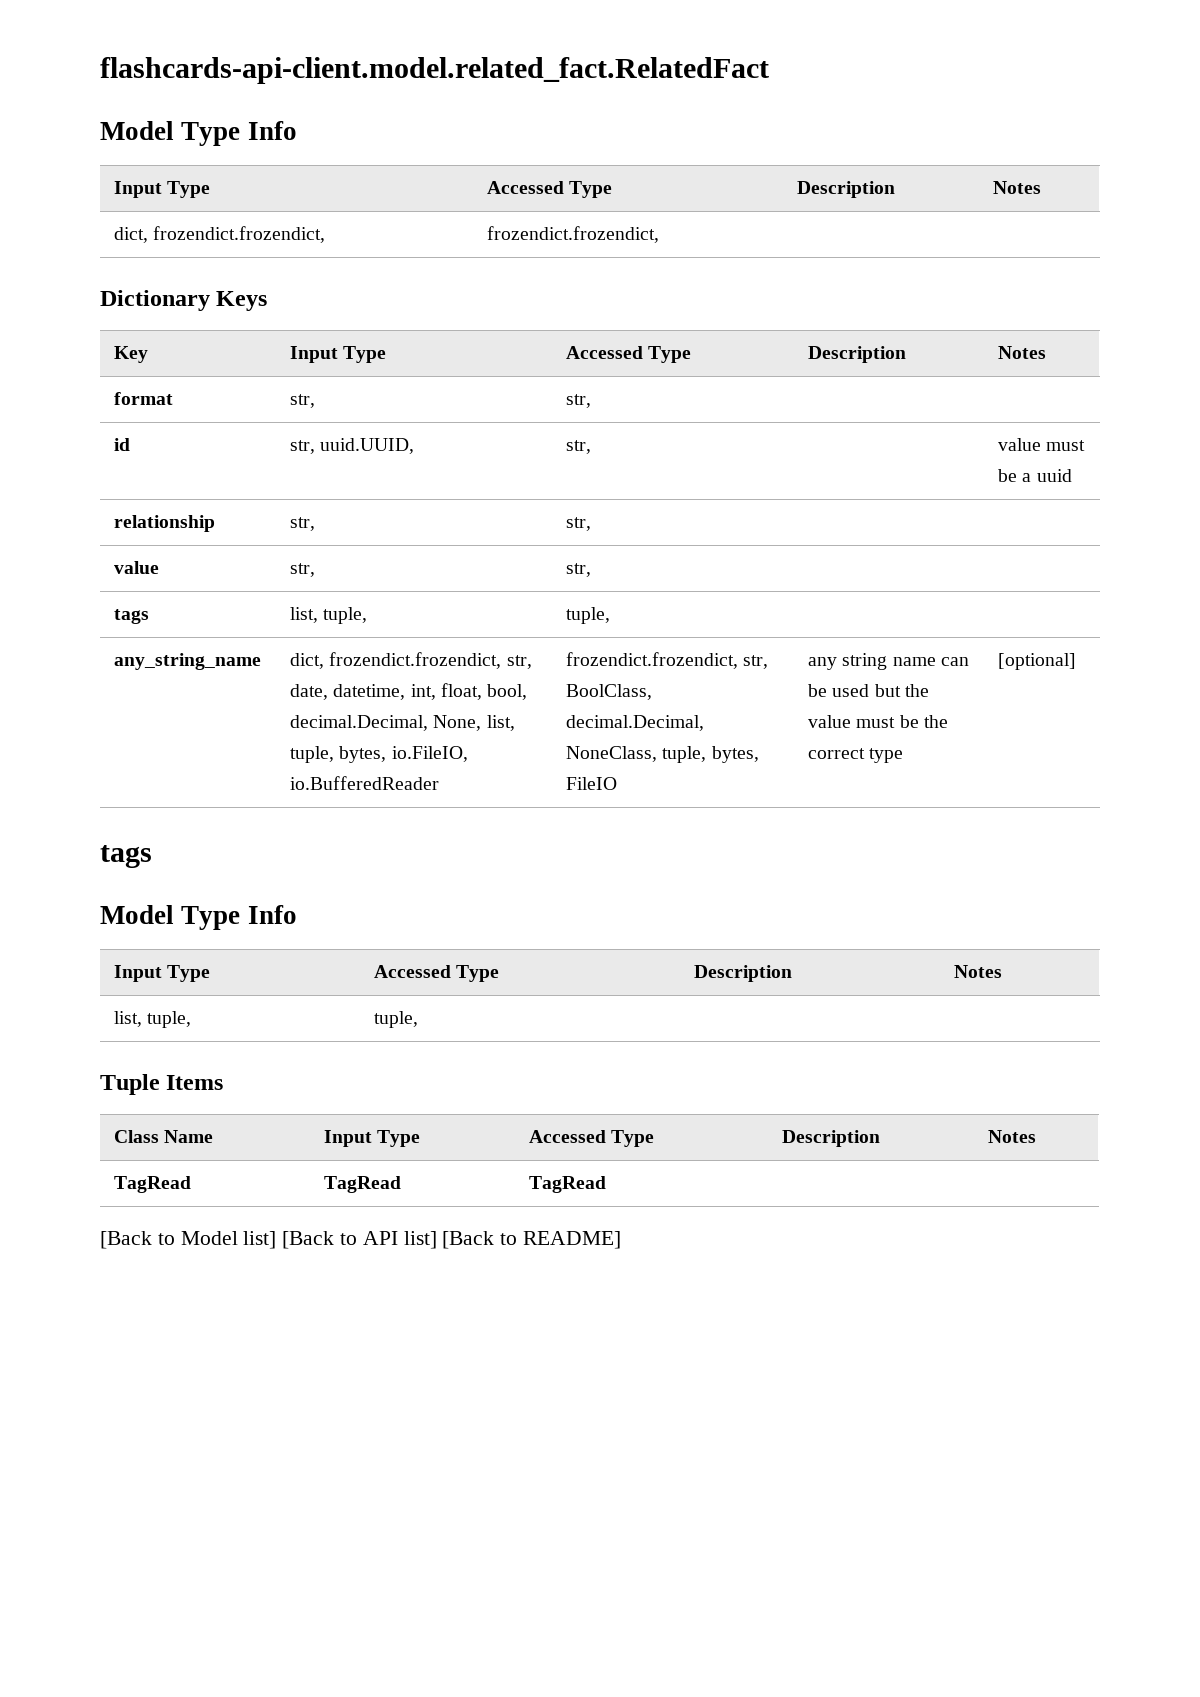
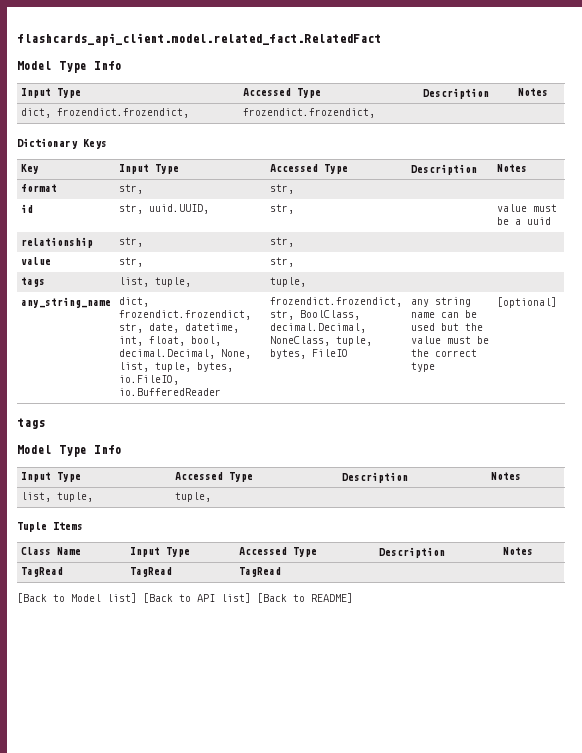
[100,57,769,84] flashcards-api-client.model.related_fact.RelatedFact -> [17,33,381,46] flashcards_api_client.model.related_fact.RelatedFact

